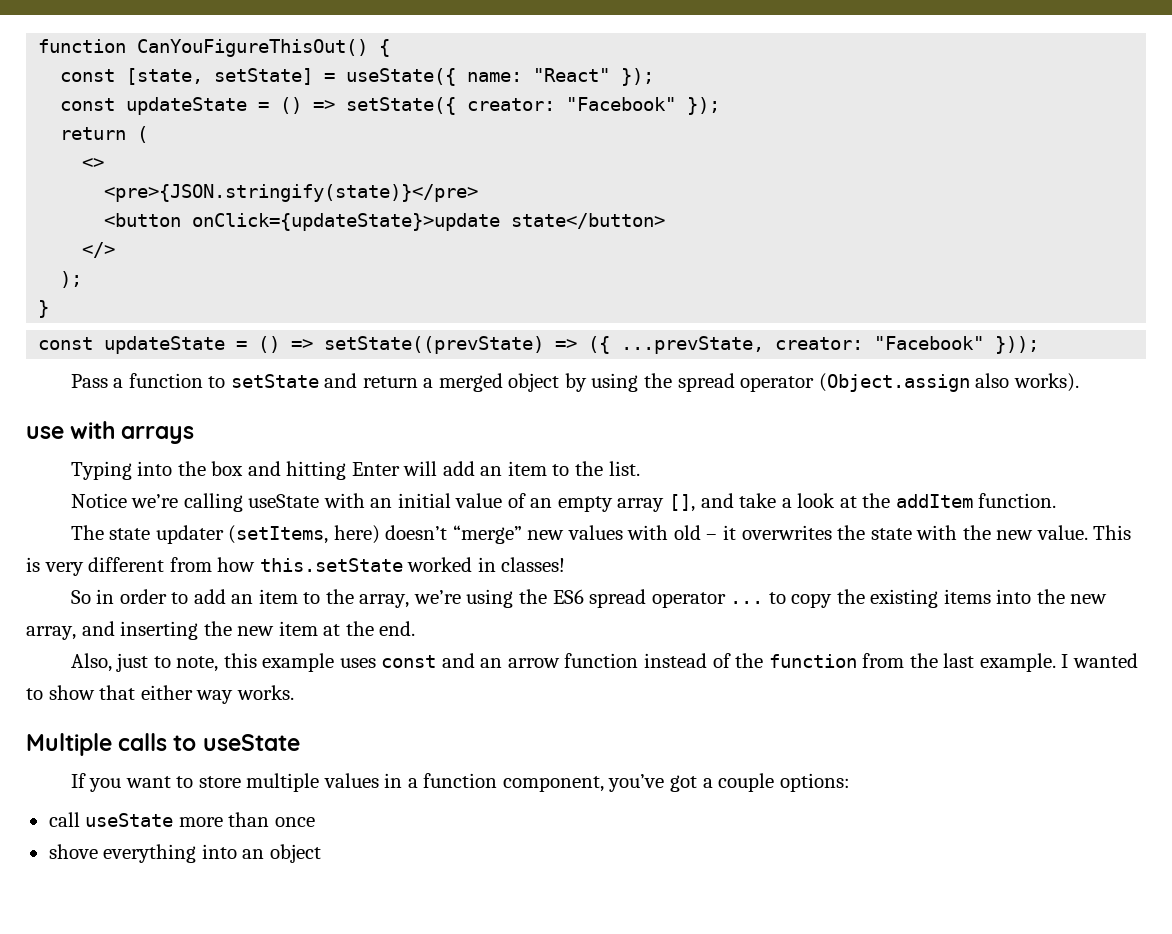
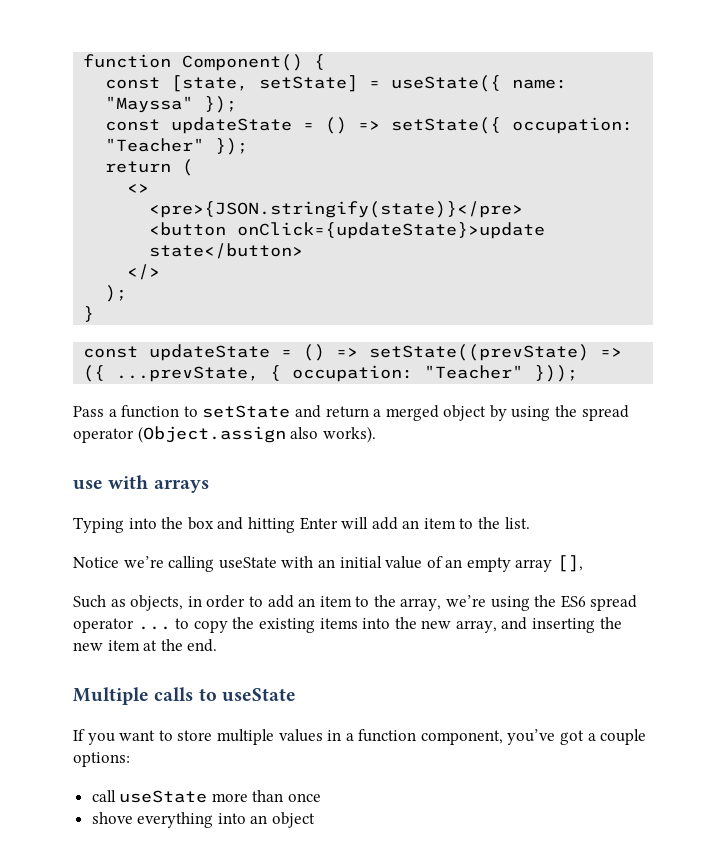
[38,39,369,57] function CanYouFigureThisOut() -> [83,54,304,71] function Component()
[533,68,611,82] "React" -> [105,96,194,113] "Mayssa"
[467,97,677,111] creator: "Facebook" -> [512,117,634,134] [105,138,205,152] occupation: "Teacher"
[775,336,985,350] creator: "Facebook" -> [270,365,524,382] { occupation: "Teacher"
[700,493,1057,508] [70,525,1132,544] [26,557,566,576] [70,590,91,604] and take a look at the addItem function. // The state updater (setItems, here) doesn’t “merge” new values with old – it overwrites the state with the new value. This is very different from how this.setState worked in classes! // So -> [73,595,184,611] // Such as objects,
[70,653,1138,672] [26,685,294,704] // Also, just to note, this example uses const and an arrow function instead of the function from the last example. I wanted to show that either way works. -> (218, 645) none

